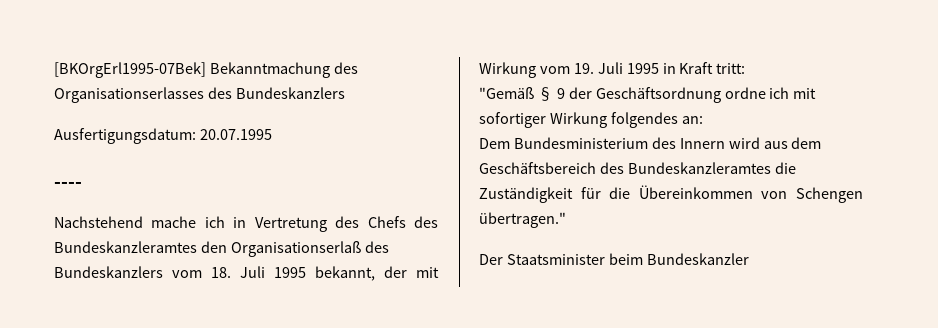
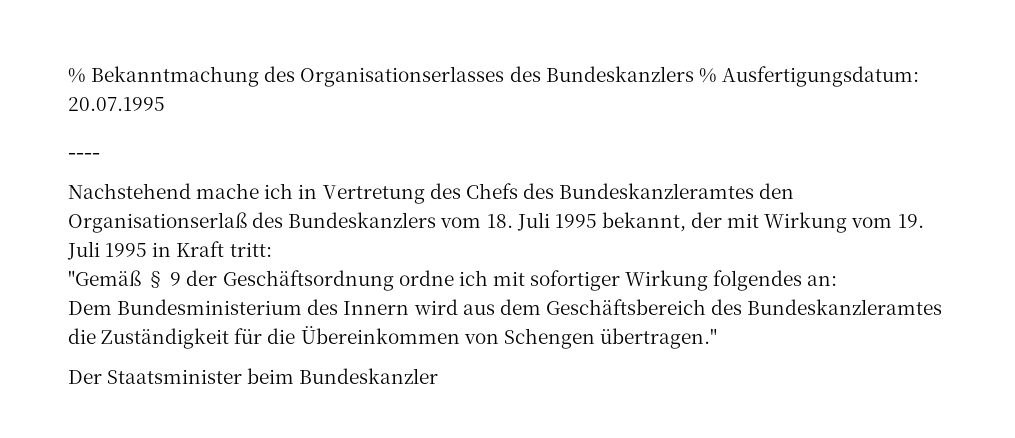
[54,62,206,78] [BKOrgErl1995-07Bek] -> [68,68,86,83] %
(345, 93) // -> [698,68,717,83] %

